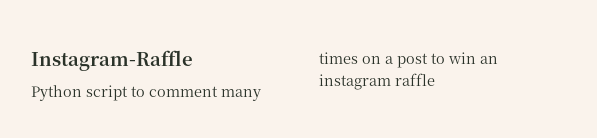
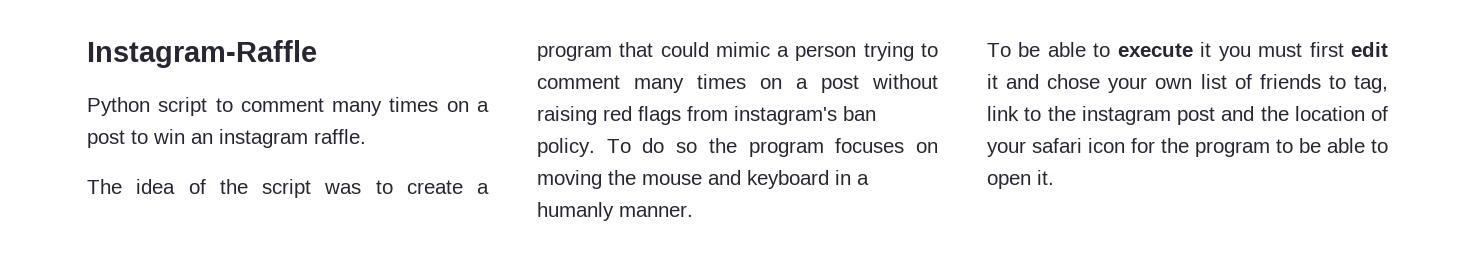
[395,73,435,86] raffle -> [314,129,366,144] [87,179,489,198] [537,42,938,61] [537,74,938,93] [537,106,876,125] [537,138,938,157] [537,170,869,189] [537,202,693,221] [987,42,1388,61] [987,74,1388,93] [987,106,1388,125] [987,138,1388,157] [987,170,1054,189] raffle. // The idea of the script was to create a program that could mimic a person trying to comment many times on a post without raising red flags from instagram's ban policy. To do so the program focuses on moving the mouse and keyboard in a humanly manner. // To be able to execute it you must first edit it and chose your own list of friends to tag, link to the instagram post and the location of your safari icon for the program to be able to open it.

